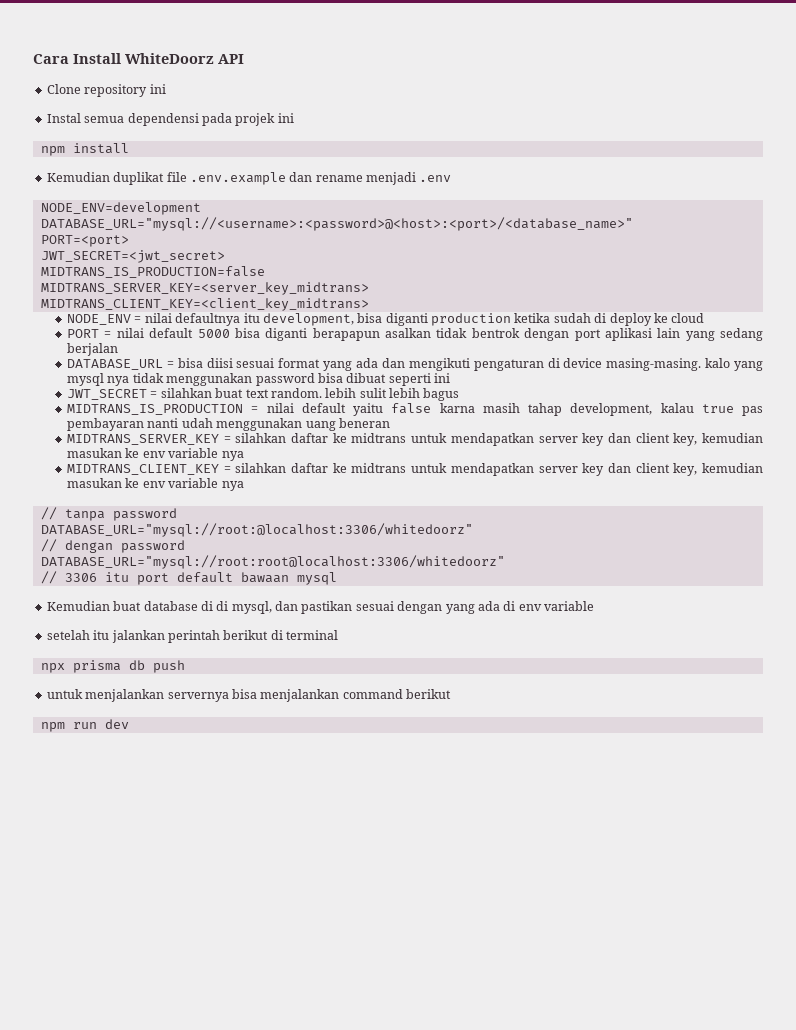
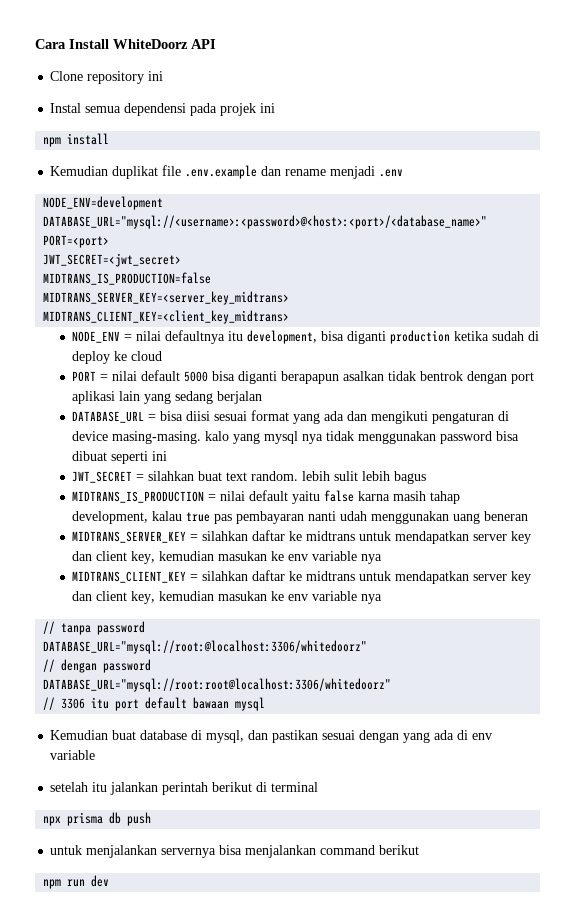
[216,601,229,611] di -> (203, 735) none

